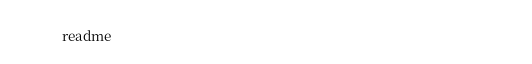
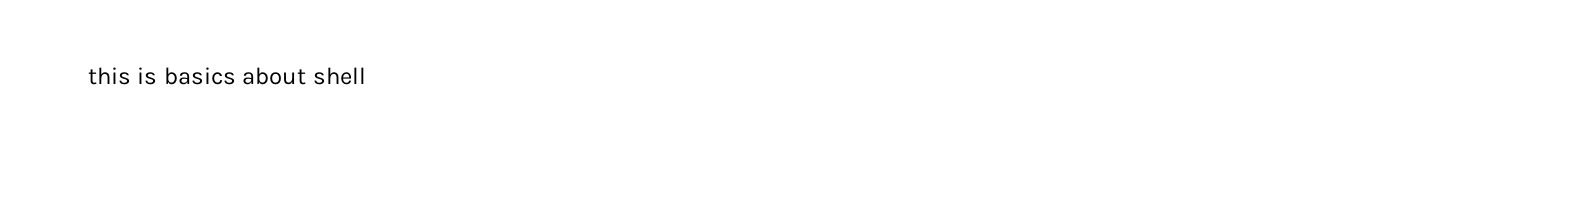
[62,30,111,41] readme -> [88,67,366,85] this is basics about shell

